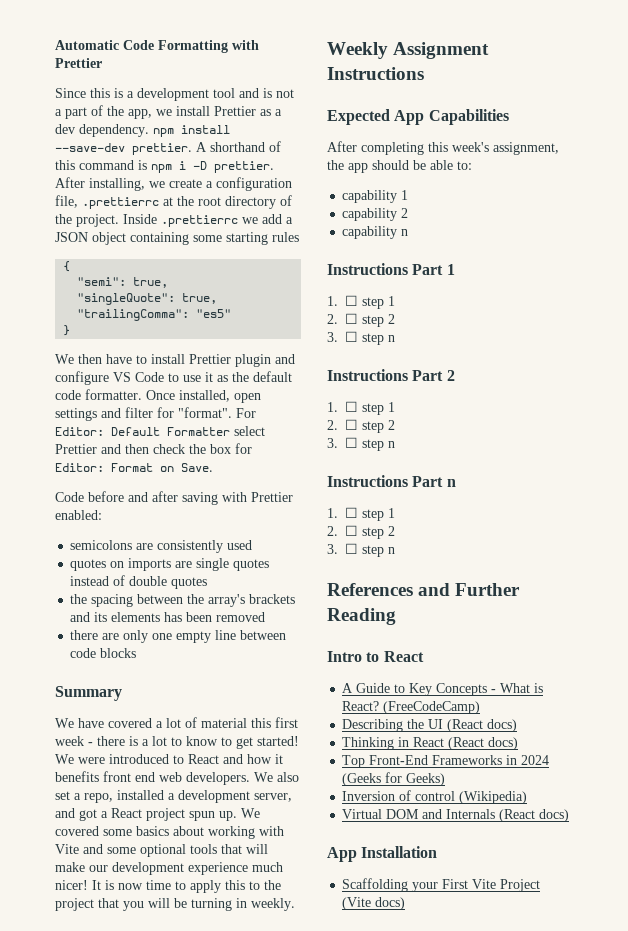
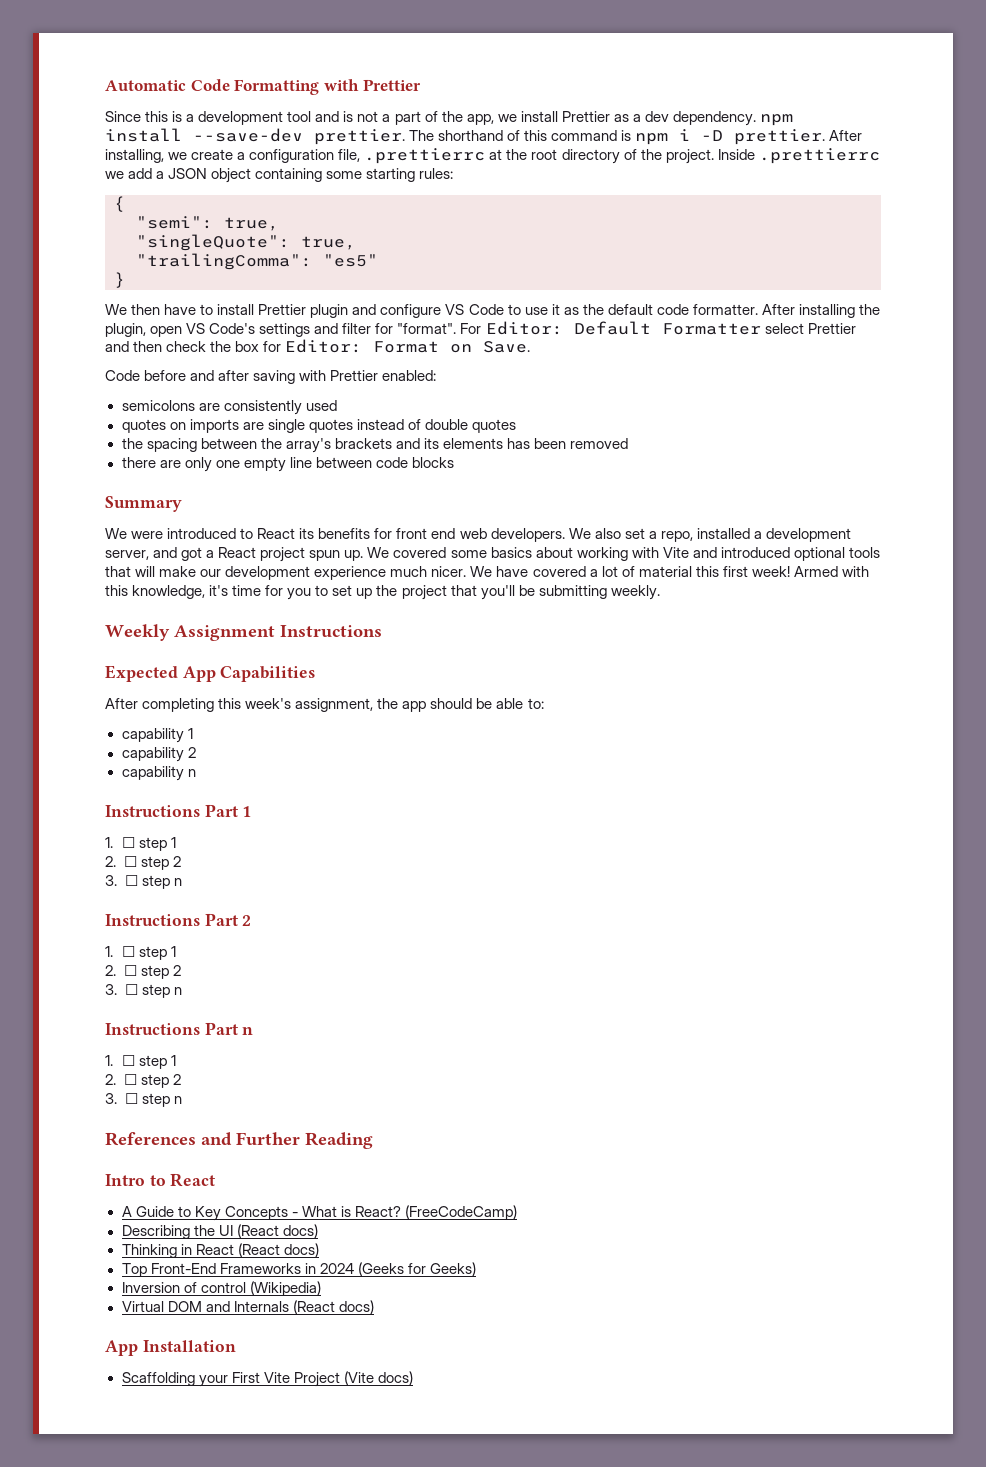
[196,142,207,152] A -> [409,130,435,141] The
[272,232,299,242] rules -> [419,168,454,179] rules:
[146,390,261,403] Once installed, open -> [761,304,881,318] [105,323,256,337] After installing the plugin, open VS Code's
[78,717,298,728] [55,736,299,749] [55,754,283,764] [55,771,99,782] have covered a lot of material this first week - there is a lot to know to get started! We were introduced to React and how it benefits -> [131,528,393,539] were introduced to React its benefits for
[107,847,136,854] some -> [720,547,790,558] introduced
[55,880,281,893] [55,898,247,911] nicer! It is now time to apply this to the project that you will be turning in -> [431,566,869,577] [105,585,607,600] nicer. We have covered a lot of material this first week! Armed with this knowledge, it's time for you to set up the project that you'll be submitting

